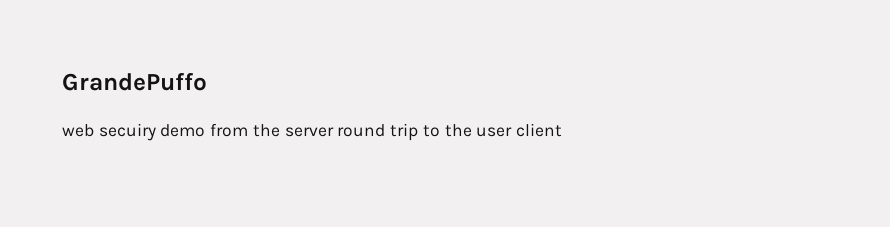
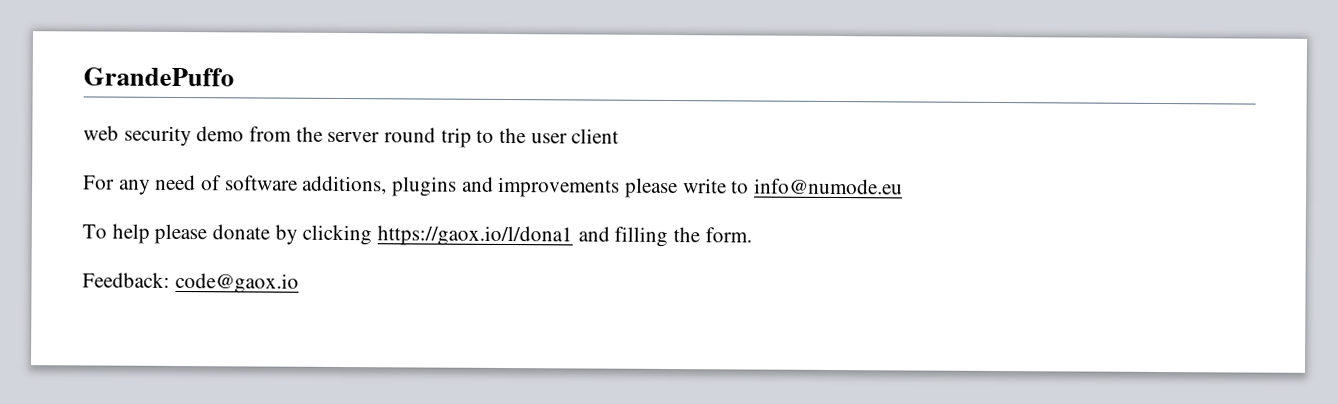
[98,123,156,141] secuiry -> [123,125,192,147] security
(562, 130) none -> [83,174,904,199] [82,223,752,247] [82,272,299,294] // For any need of software additions, plugins and improvements please write to info@numode.eu // To help please donate by clicking https://gaox.io/l/dona1 and filling the form. // Feedback: code@gaox.io

